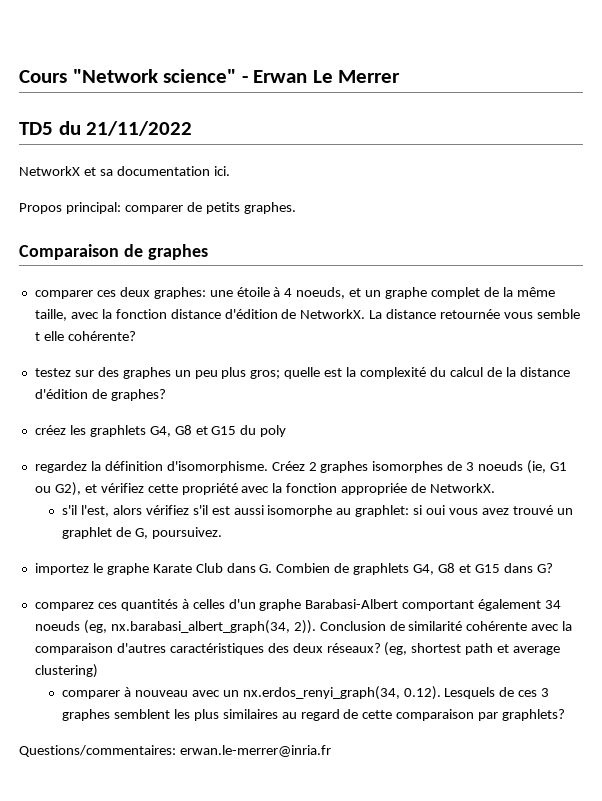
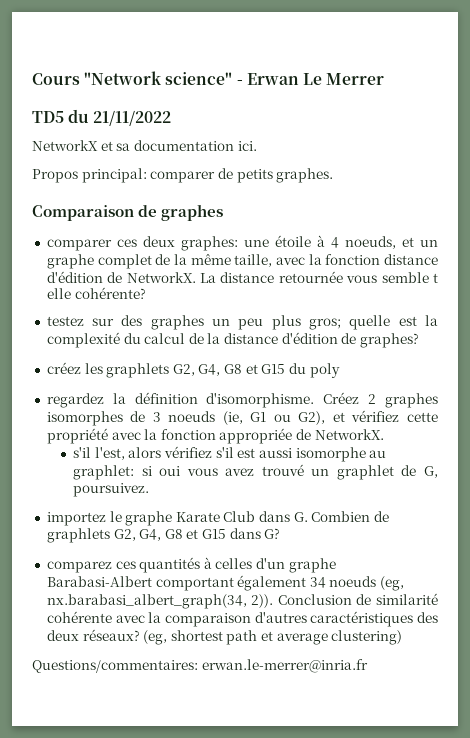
(146, 431) none -> [172,364,195,376] G2,
(410, 569) none -> [113,529,136,541] G2,
[62,686,550,700] [62,709,566,721] // comparer à nouveau avec un nx.erdos_renyi_graph(34, 0.12). Lesquels de ces 3 graphes semblent les plus similaires au regard de cette comparaison par graphlets? -> (403, 637) none

